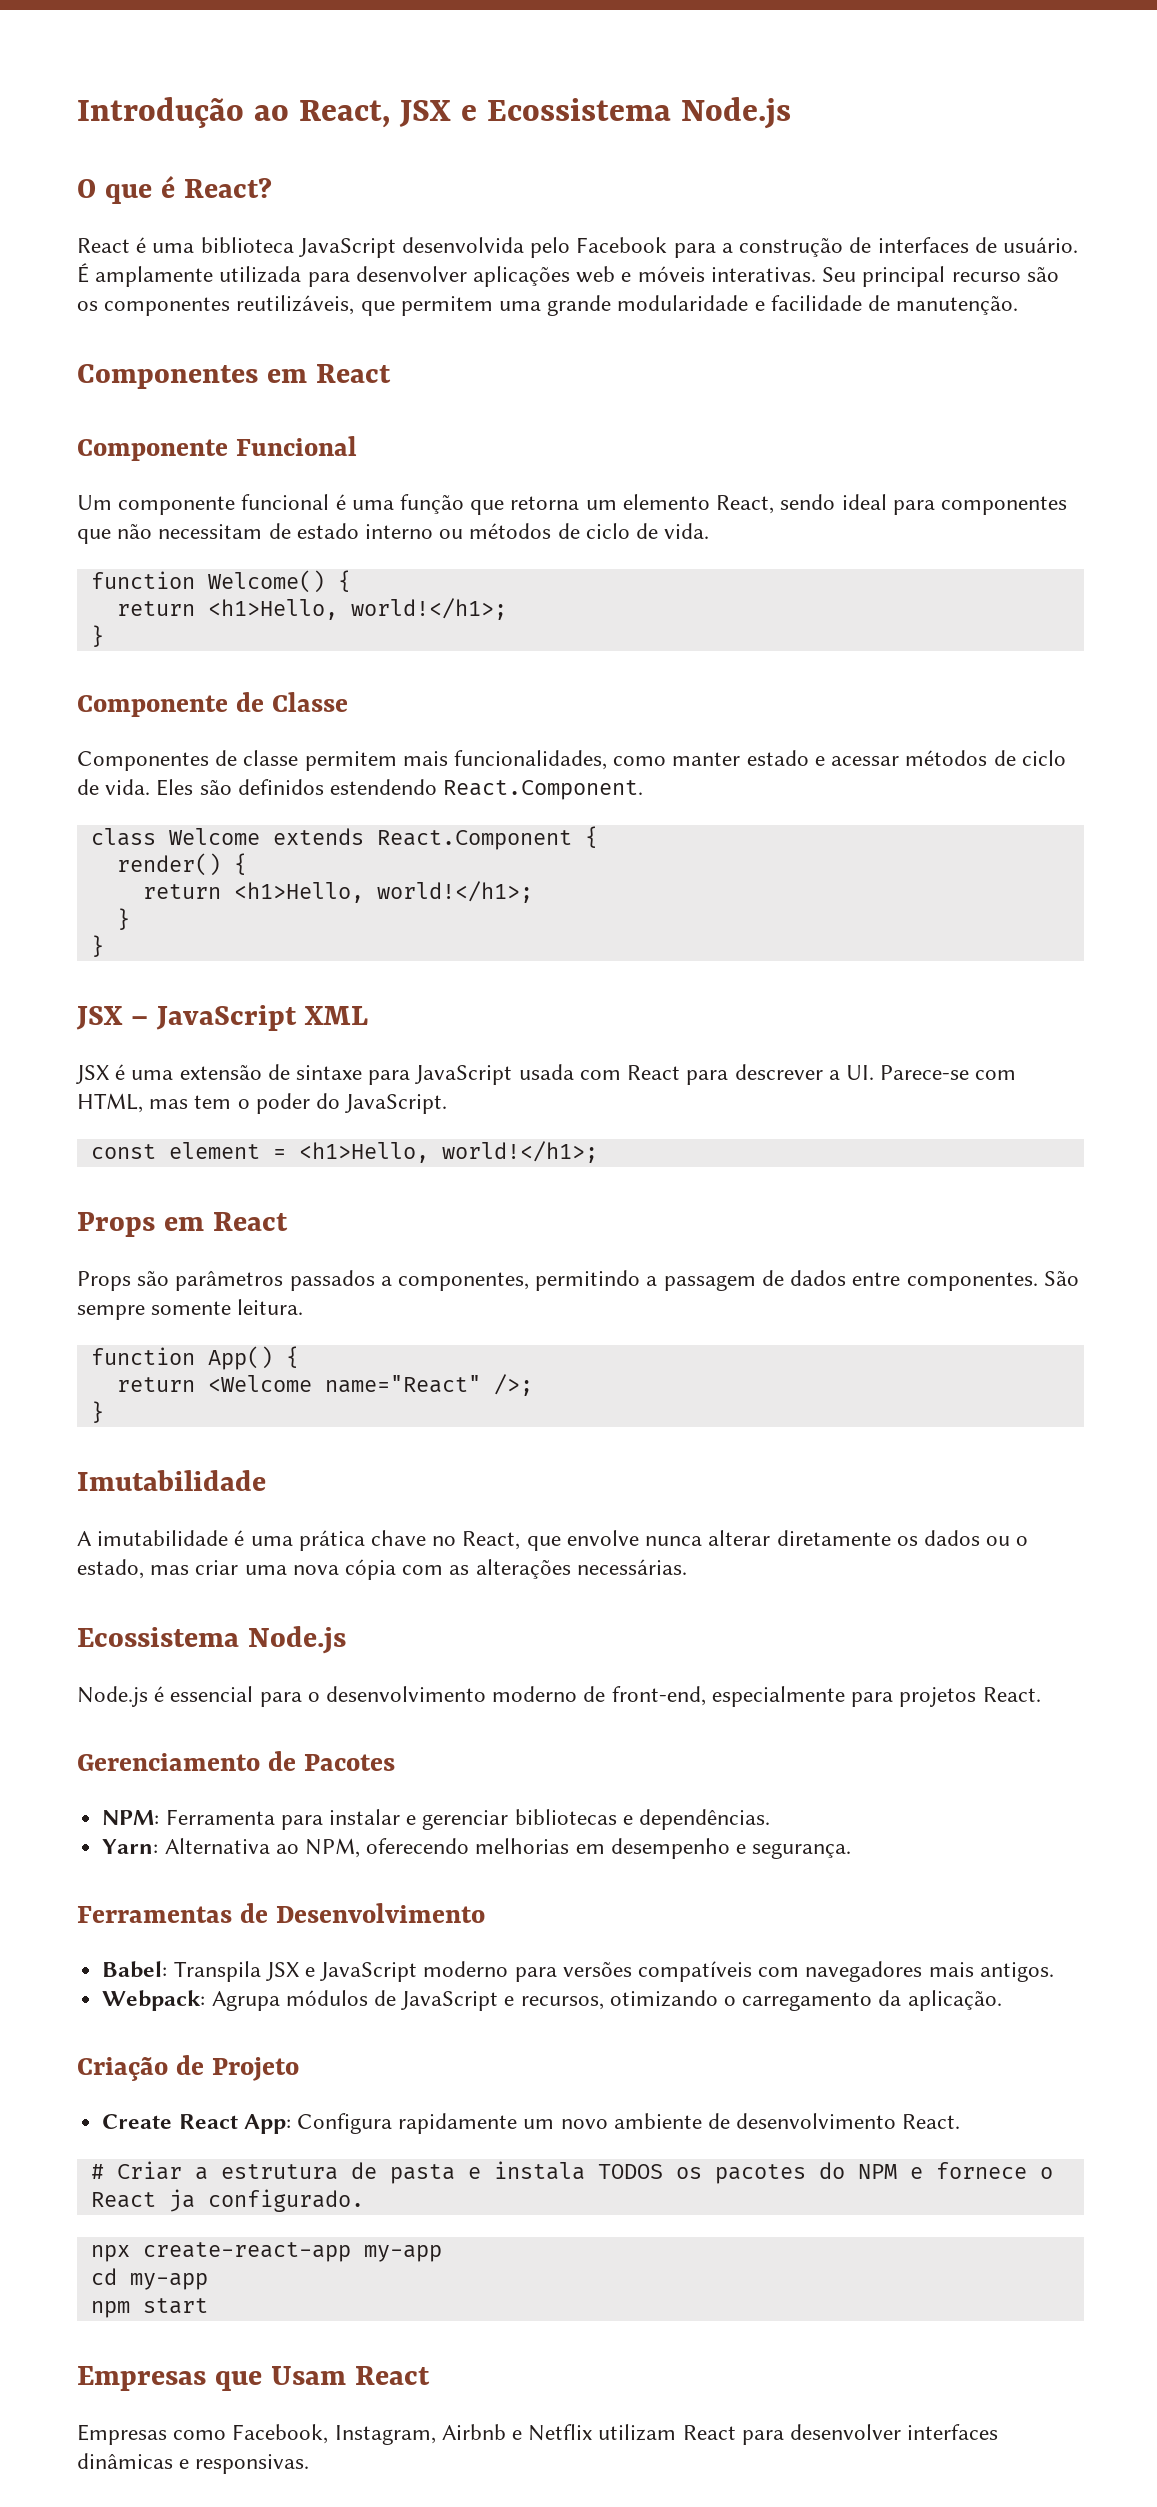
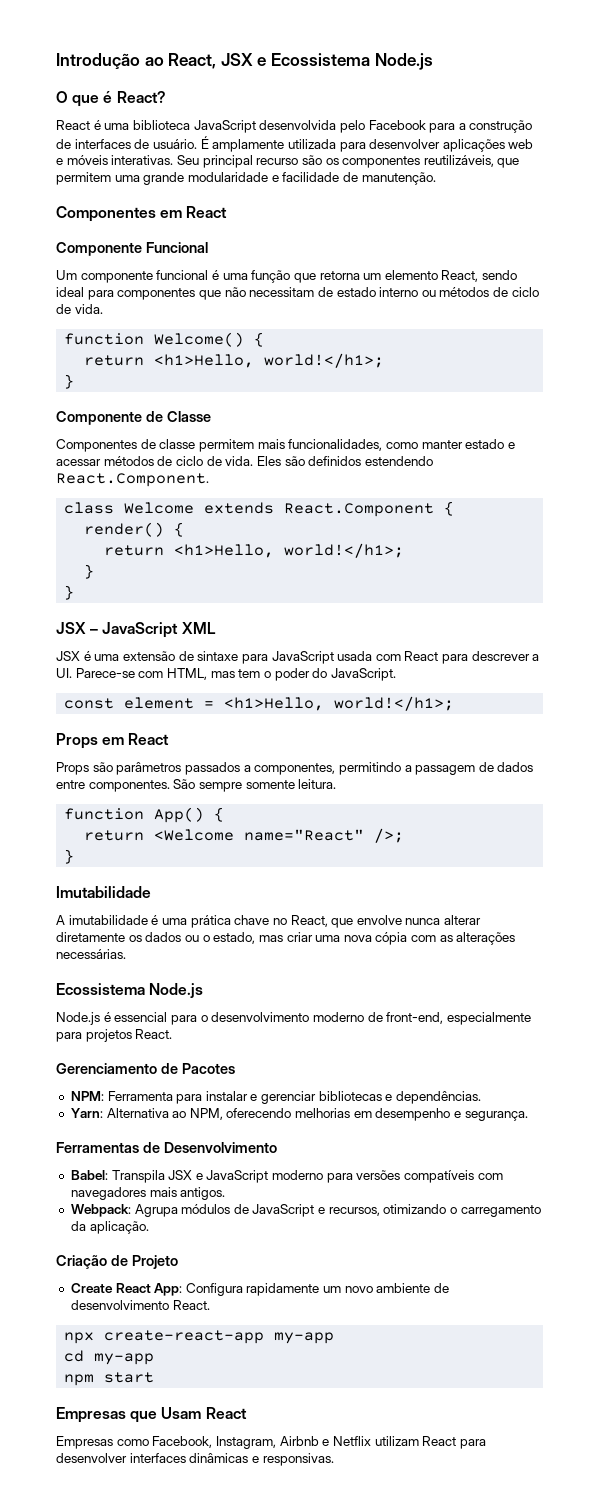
[90,2161,1053,2184] [90,2189,364,2212] // # Criar a estrutura de pasta e instala TODOS os pacotes do NPM e fornece o React ja configurado. -> (210, 1305) none

